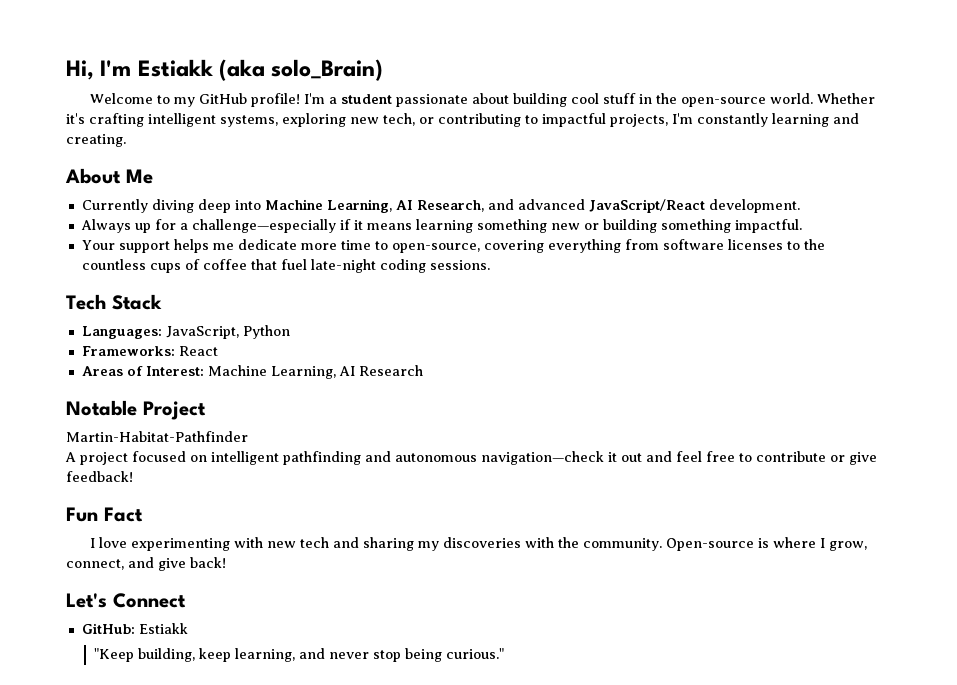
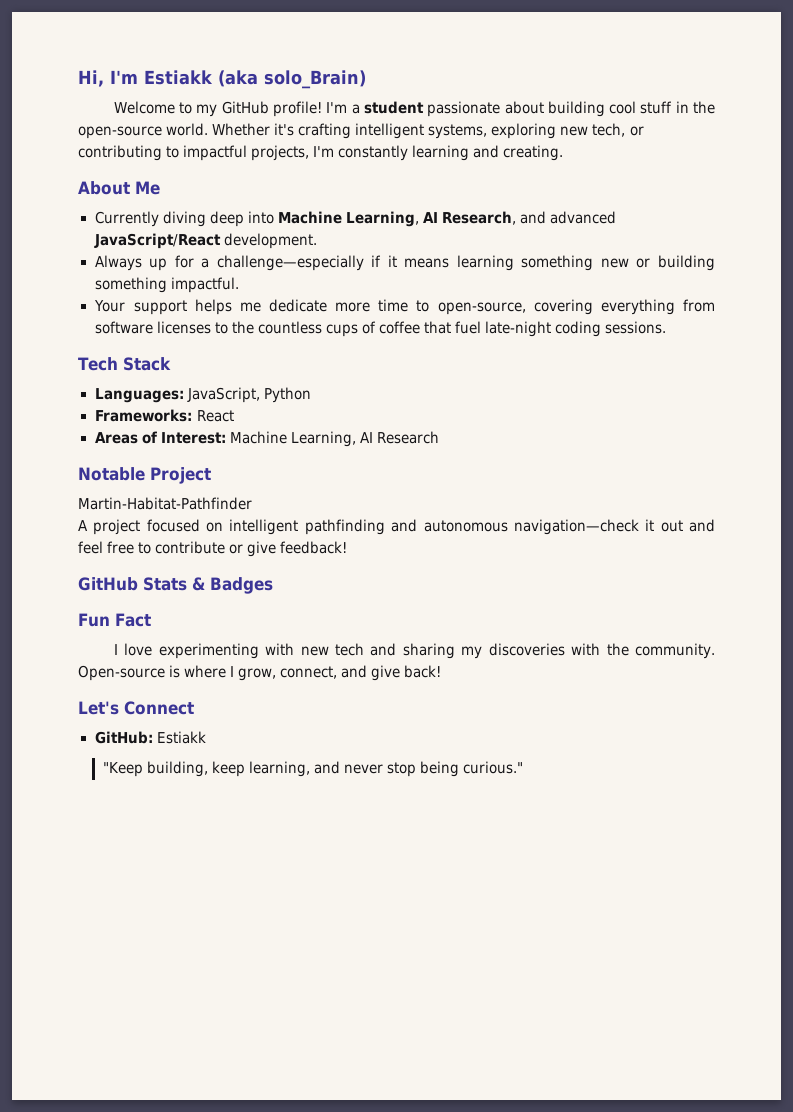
(133, 476) none -> [78,577,273,594] // GitHub Stats & Badges

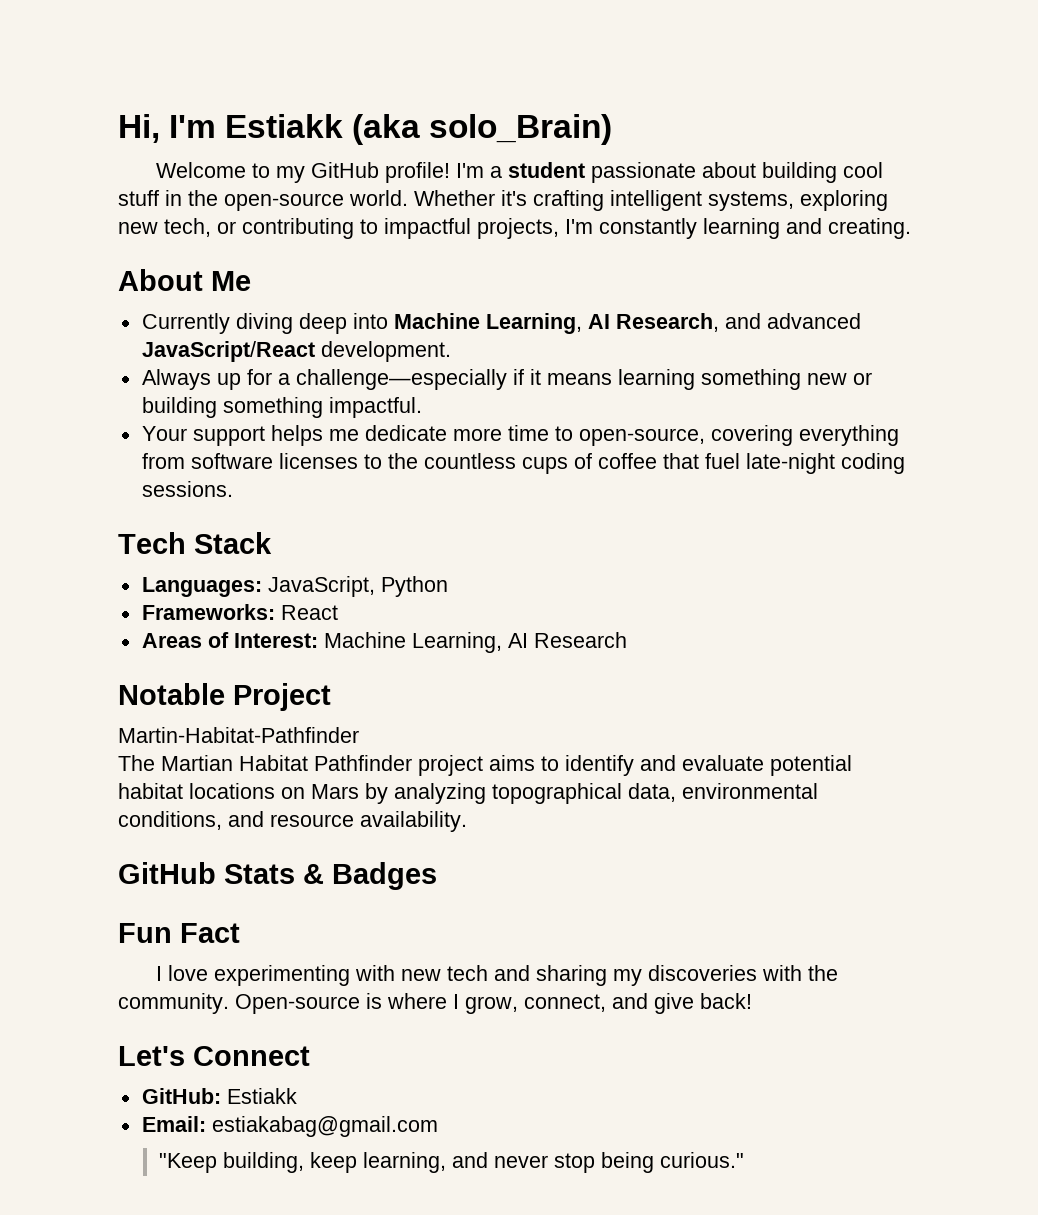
[78,519,716,535] [78,541,348,557] A project focused on intelligent pathfinding and autonomous navigation—check it out and feel free to contribute or give feedback! -> [118,755,852,776] [118,783,818,804] [118,811,467,832] The Martian Habitat Pathfinder project aims to identify and evaluate potential habitat locations on Mars by analyzing topographical data, environmental conditions, and resource availability.
(206, 737) none -> [141,1116,438,1137] // Email: estiakabag@gmail.com

